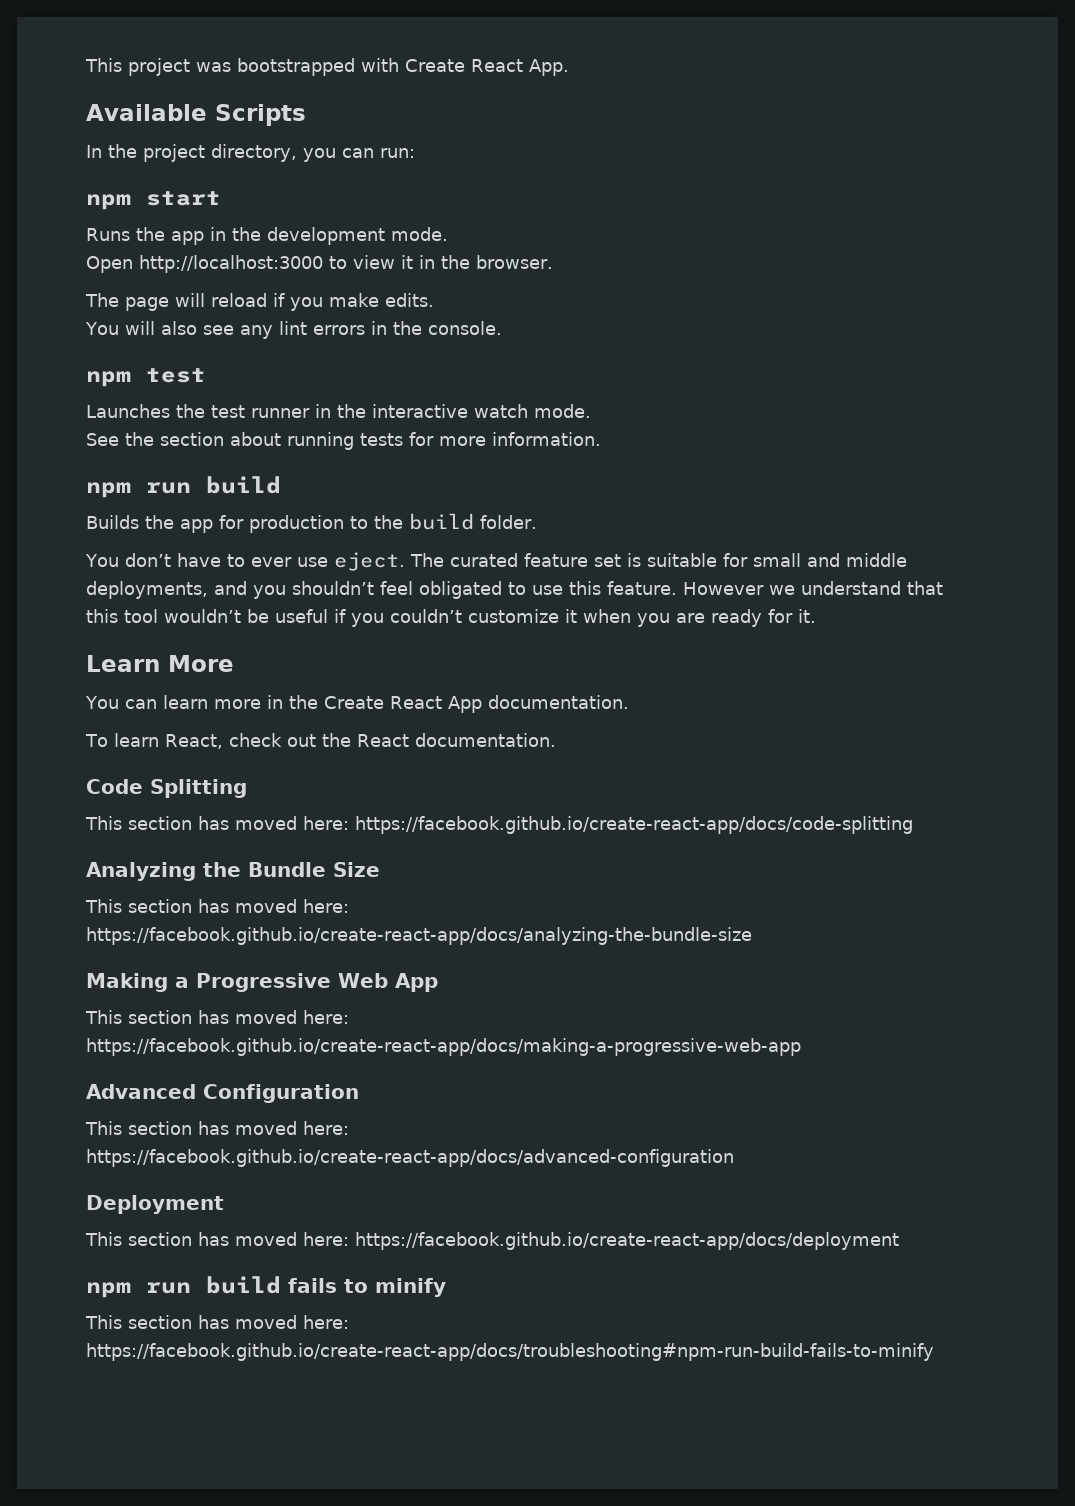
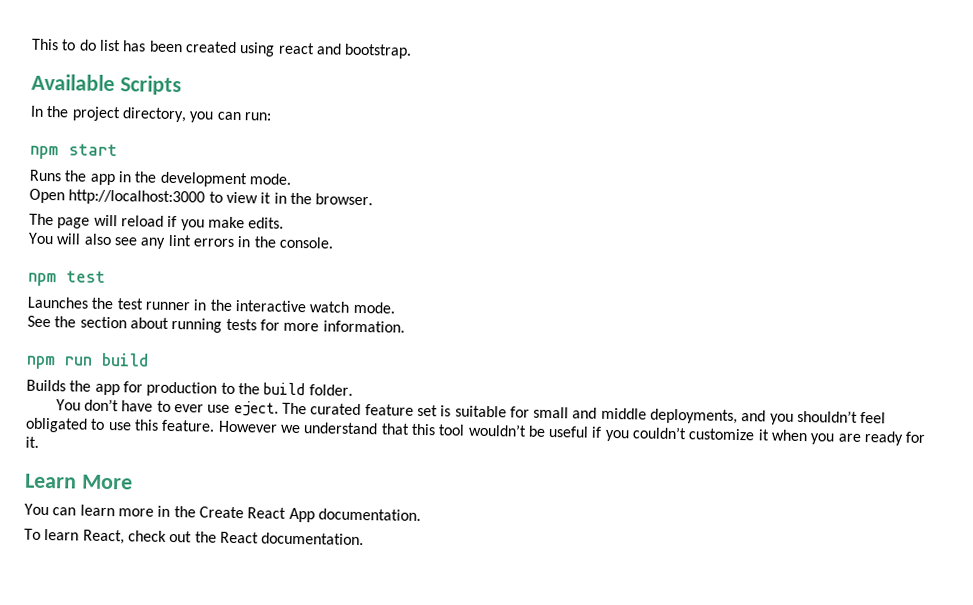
[85,58,569,76] This project was bootstrapped with Create React App. -> [31,38,413,59] This to do list has been created using react and bootstrap.
[86,779,247,798] [85,816,913,834] [86,862,380,881] [85,899,349,913] [86,927,752,945] [86,973,438,992] [85,1010,349,1024] [86,1038,801,1056] [86,1084,359,1103] [85,1121,349,1135] [86,1149,734,1167] [86,1195,224,1214] [85,1232,899,1250] [86,1276,446,1298] [85,1315,349,1329] [86,1343,934,1361] // Code Splitting // This section has moved here: https://facebook.github.io/create-react-app/docs/code-splitting // Analyzing the Bundle Size // This section has moved here: https://facebook.github.io/create-react-app/docs/analyzing-the-bundle-size // Making a Progressive Web App // This section has moved here: https://facebook.github.io/create-react-app/docs/making-a-progressive-web-app // Advanced Configuration // This section has moved here: https://facebook.github.io/create-react-app/docs/advanced-configuration // Deployment // This section has moved here: https://facebook.github.io/create-react-app/docs/deployment // npm run build fails to minify // This section has moved here: https://facebook.github.io/create-react-app/docs/troubleshooting#npm-run-build-fails-to-minify -> (365, 539) none

